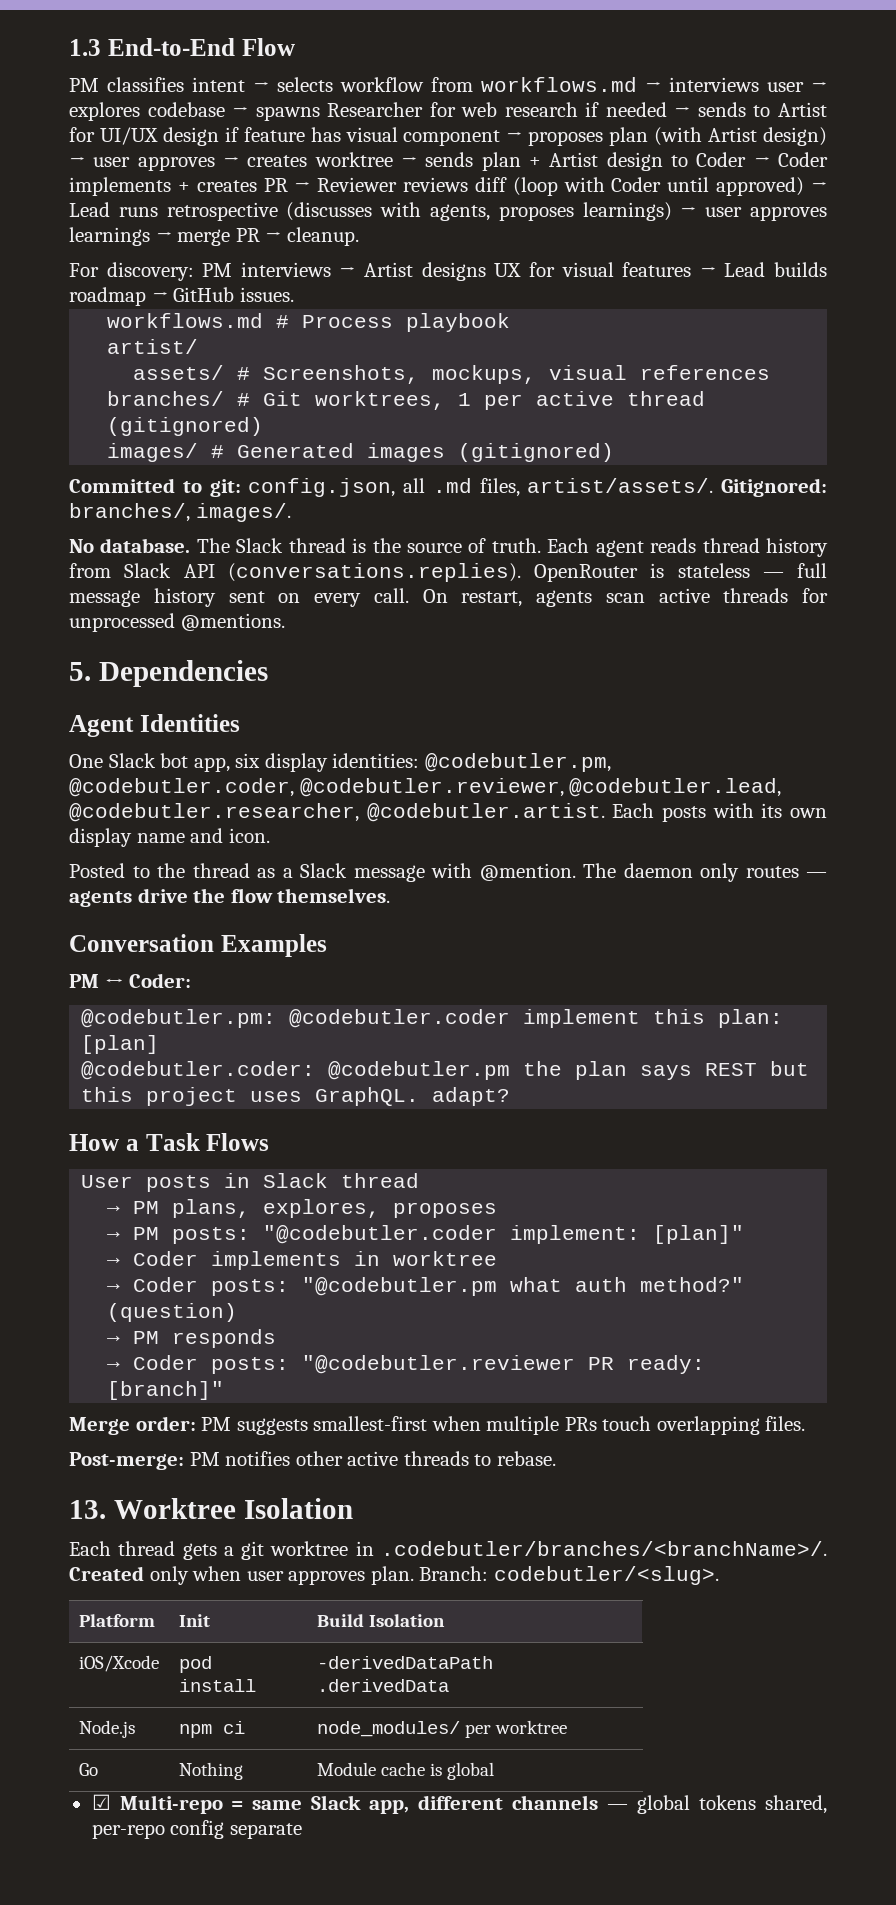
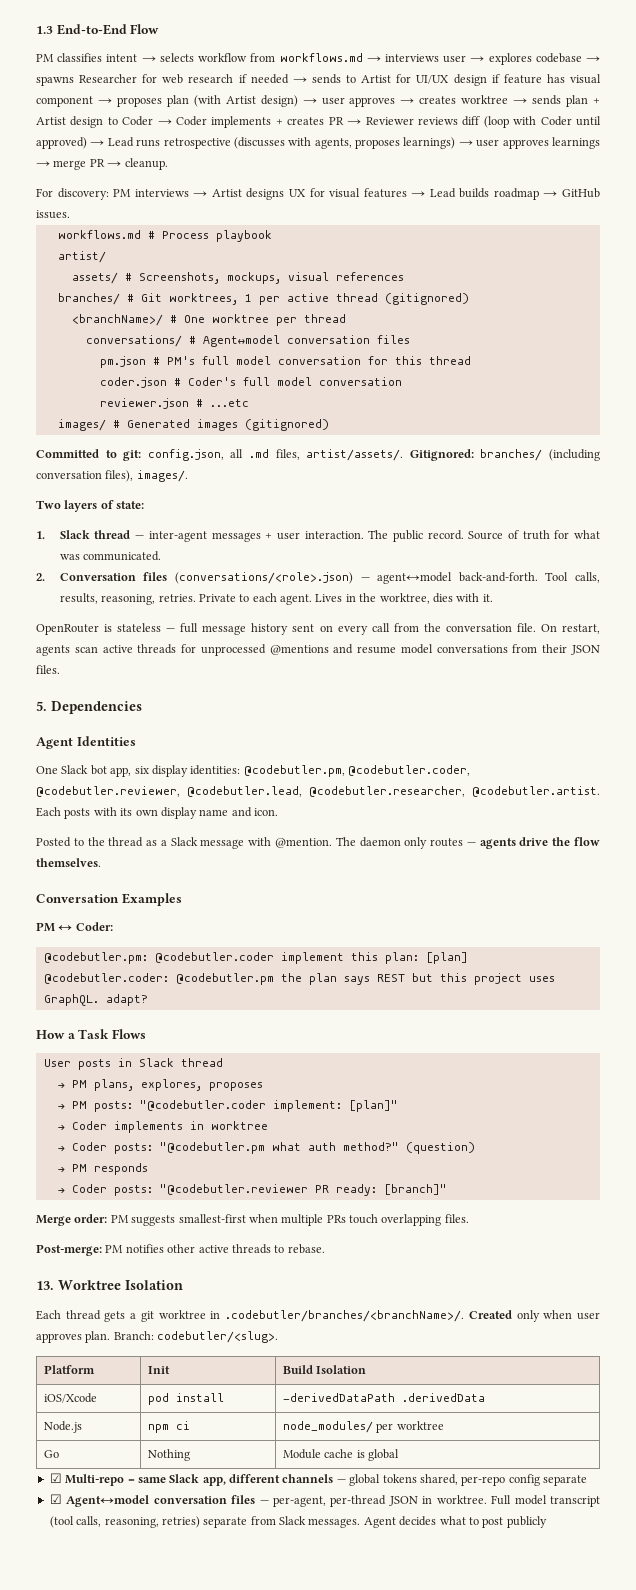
(264, 426) none -> [71,314,346,326] [85,335,410,347] [99,356,471,368] [99,377,402,388] [99,398,249,409] // <branchName>/ # One worktree per thread // conversations/ # Agent↔model conversation files // pm.json # PM's full model conversation for this thread // coder.json # Coder's full model conversation // reviewer.json # ...etc
[69,503,291,522] [69,538,829,557] [69,563,521,582] branches/, images/. // No database. The Slack thread is the source of truth. Each agent reads thread history from Slack API (conversations.replies). -> [480,449,600,461] [36,470,188,482] [36,500,145,512] [36,530,600,542] [59,551,162,561] [36,572,601,584] [59,593,493,605] branches/ (including conversation files), images/. // Two layers of state: // 1. Slack thread — inter-agent messages + user interaction. The public record. Source of truth for what was communicated. // 2. Conversation files (conversations/<role>.json) — agent↔model back-and-forth. Tool calls, results, reasoning, retries. Private to each agent. Lives in the worktree, dies with it. //
[373,588,409,603] call. -> [371,623,536,632] call from the conversation file.
[180,613,285,631] @mentions. -> [269,644,600,655] [36,665,60,674] @mentions and resume model conversations from their JSON files.
(302, 1831) none -> [49,1494,600,1507] [49,1516,547,1528] // ☑ Agent↔model conversation files — per-agent, per-thread JSON in worktree. Full model transcript (tool calls, reasoning, retries) separate from Slack messages. Agent decides what to post publicly

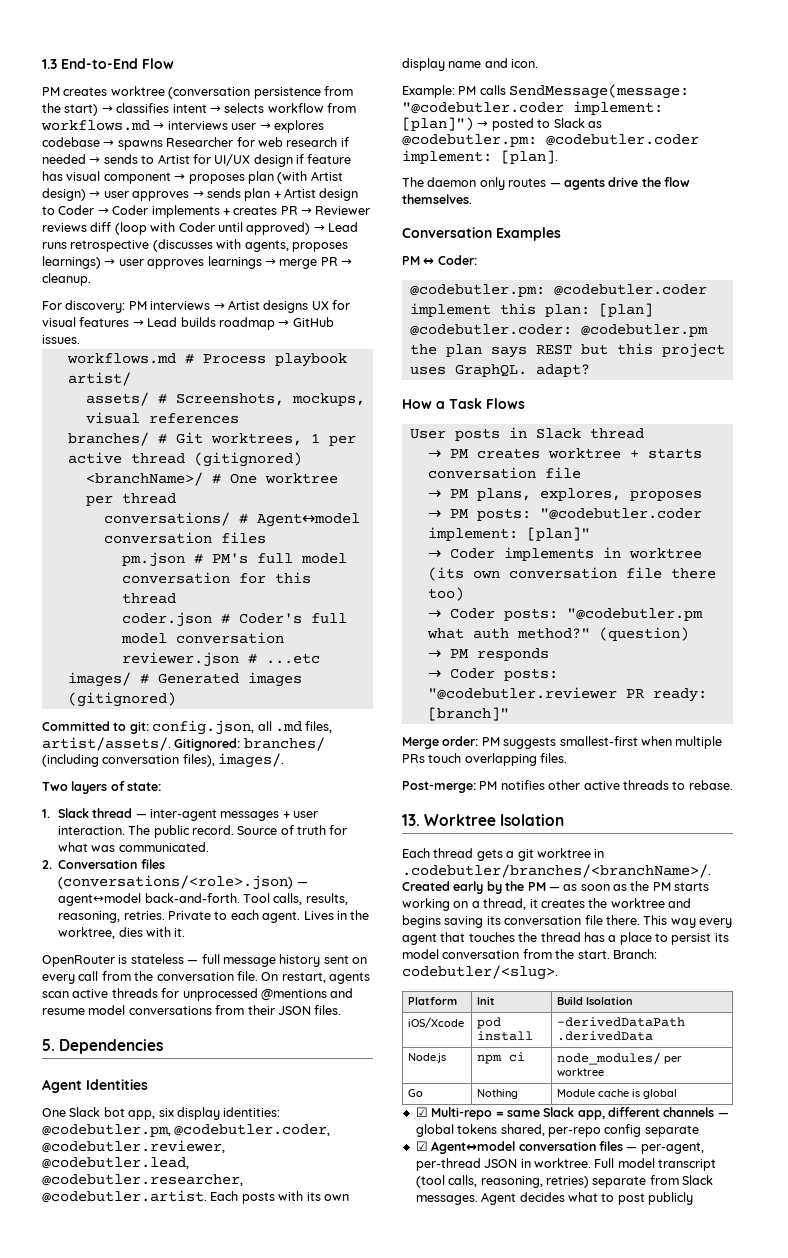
(54, 58) none -> [63,86,353,99] [42,103,113,116] creates worktree (conversation persistence from the start) →
[419,95,528,104] creates worktree → -> (204, 194) none
[36,837,332,849] Posted to the thread as a Slack message with @mention. -> [402,84,690,99] [402,101,663,115] [402,117,602,131] [402,134,699,147] [402,150,558,164] Example: PM calls SendMessage(message: "@codebutler.coder implement: [plan]") → posted to Slack as @codebutler.pm: @codebutler.coder implement: [plan]. //
(223, 1062) none -> [427,448,702,459] [427,467,581,479] // → PM creates worktree + starts conversation file
(268, 1125) none -> [427,567,716,581] [427,587,464,601] (its own conversation file there too)
[516,1310,601,1322] [36,1331,111,1343] only when user approves plan. -> [453,881,710,894] [402,898,691,911] [402,915,732,928] [402,932,729,945] [402,949,610,959] early by the PM — as soon as the PM starts working on a thread, it creates the worktree and begins saving its conversation file there. This way every agent that touches the thread has a place to persist its model conversation from the start.

